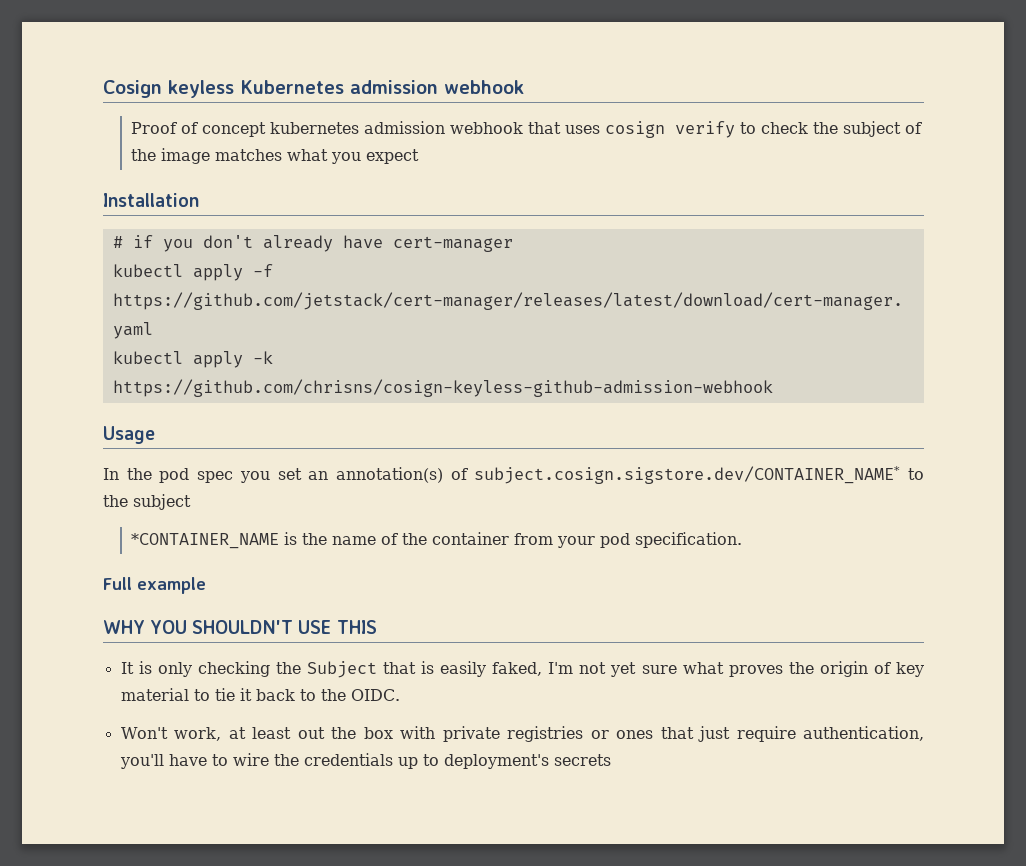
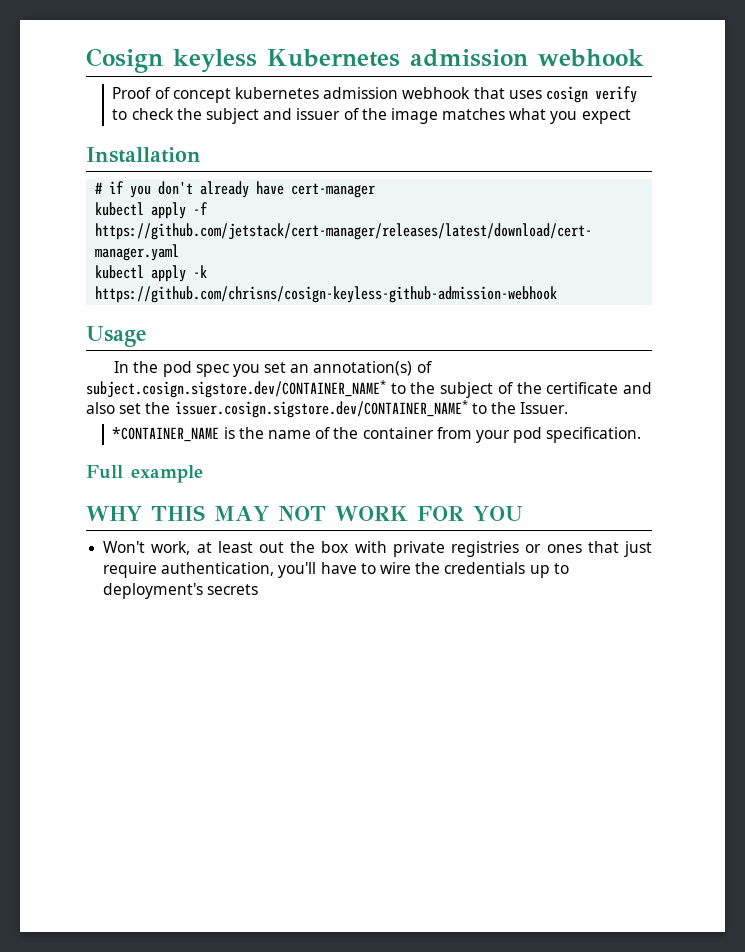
(902, 129) none -> [263,108,341,120] and issuer
(191, 502) none -> [497,382,652,394] [86,400,569,418] of the certificate and also set the issuer.cosign.sigstore.dev/CONTAINER_NAME* to the Issuer.
[150,620,377,634] [120,661,924,678] [120,688,400,701] YOU SHOULDN'T USE THIS // It is only checking the Subject that is easily faked, I'm not yet sure what proves the origin of key material to tie it back to the OIDC. -> [151,505,523,521] THIS MAY NOT WORK FOR YOU

